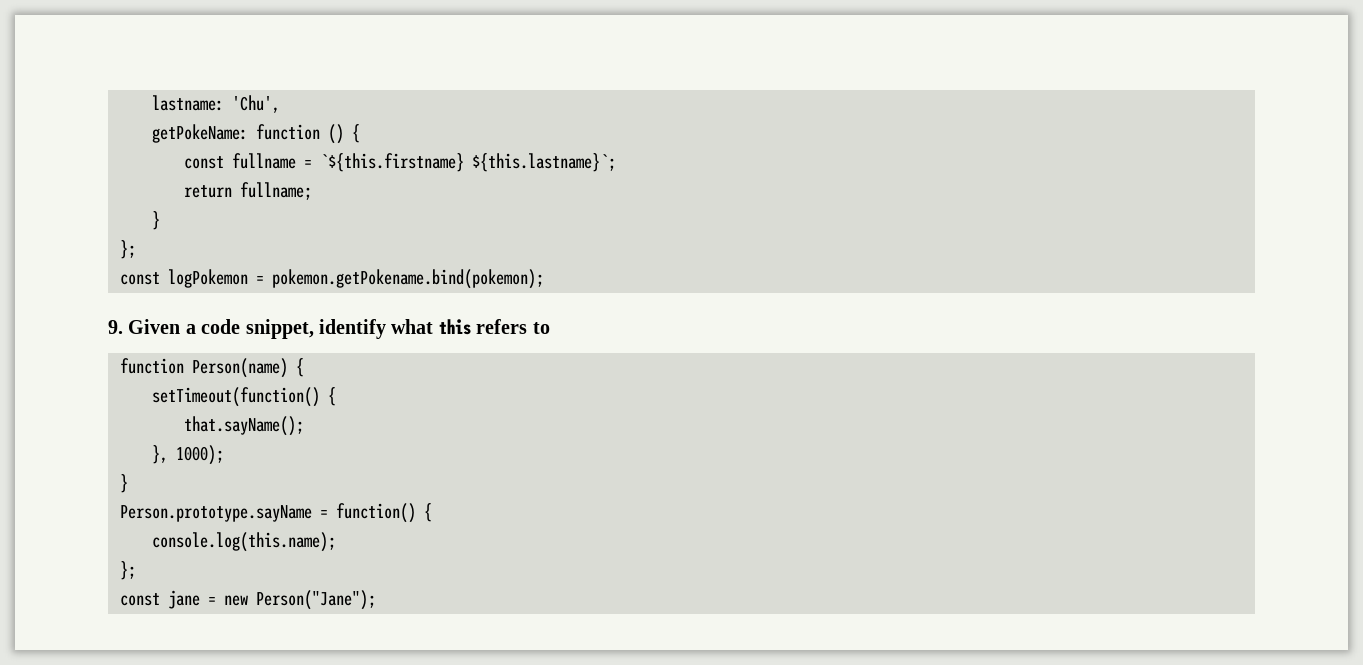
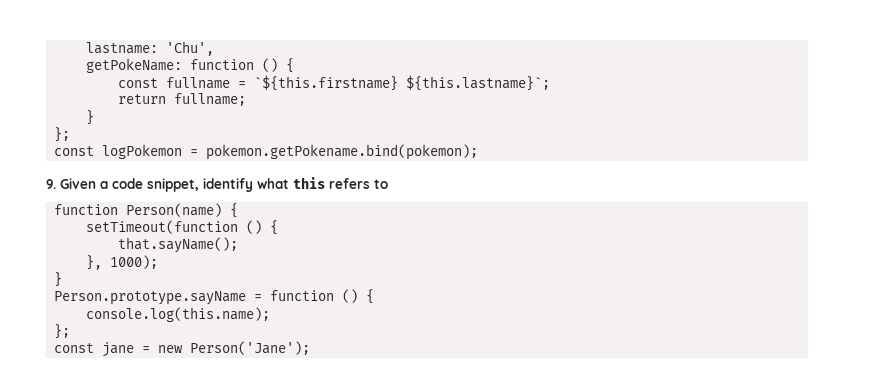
[152,387,320,407] setTimeout(function() -> [86,220,263,234] setTimeout(function ()
[336,503,416,523] function() -> [270,289,359,303] function ()
[256,590,376,610] Person("Jane"); -> [190,341,311,355] Person('Jane');

